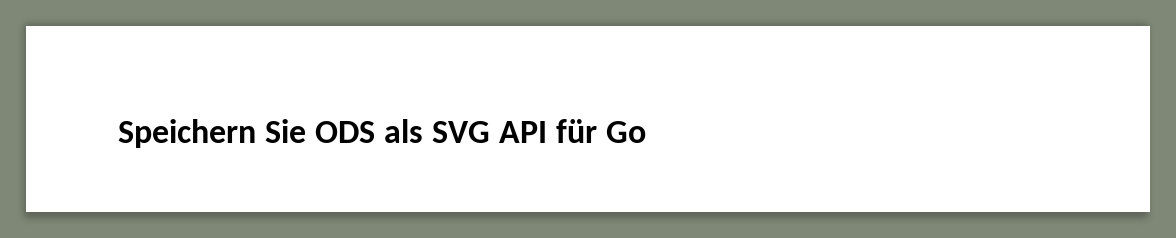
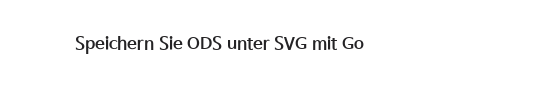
[384,119,598,143] als SVG API für -> [226,36,338,50] unter SVG mit

